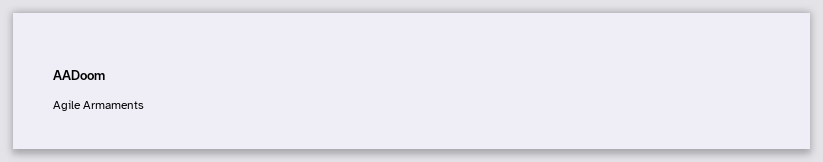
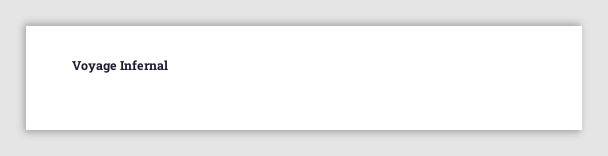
[53,70,105,80] [53,100,145,111] AADoom // Agile Armaments -> [72,60,169,73] Voyage Infernal

